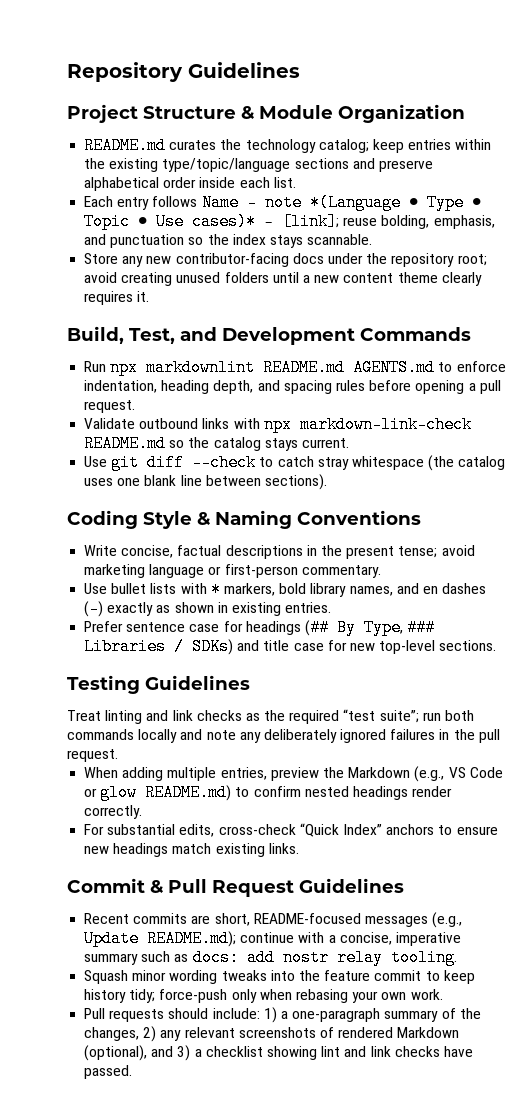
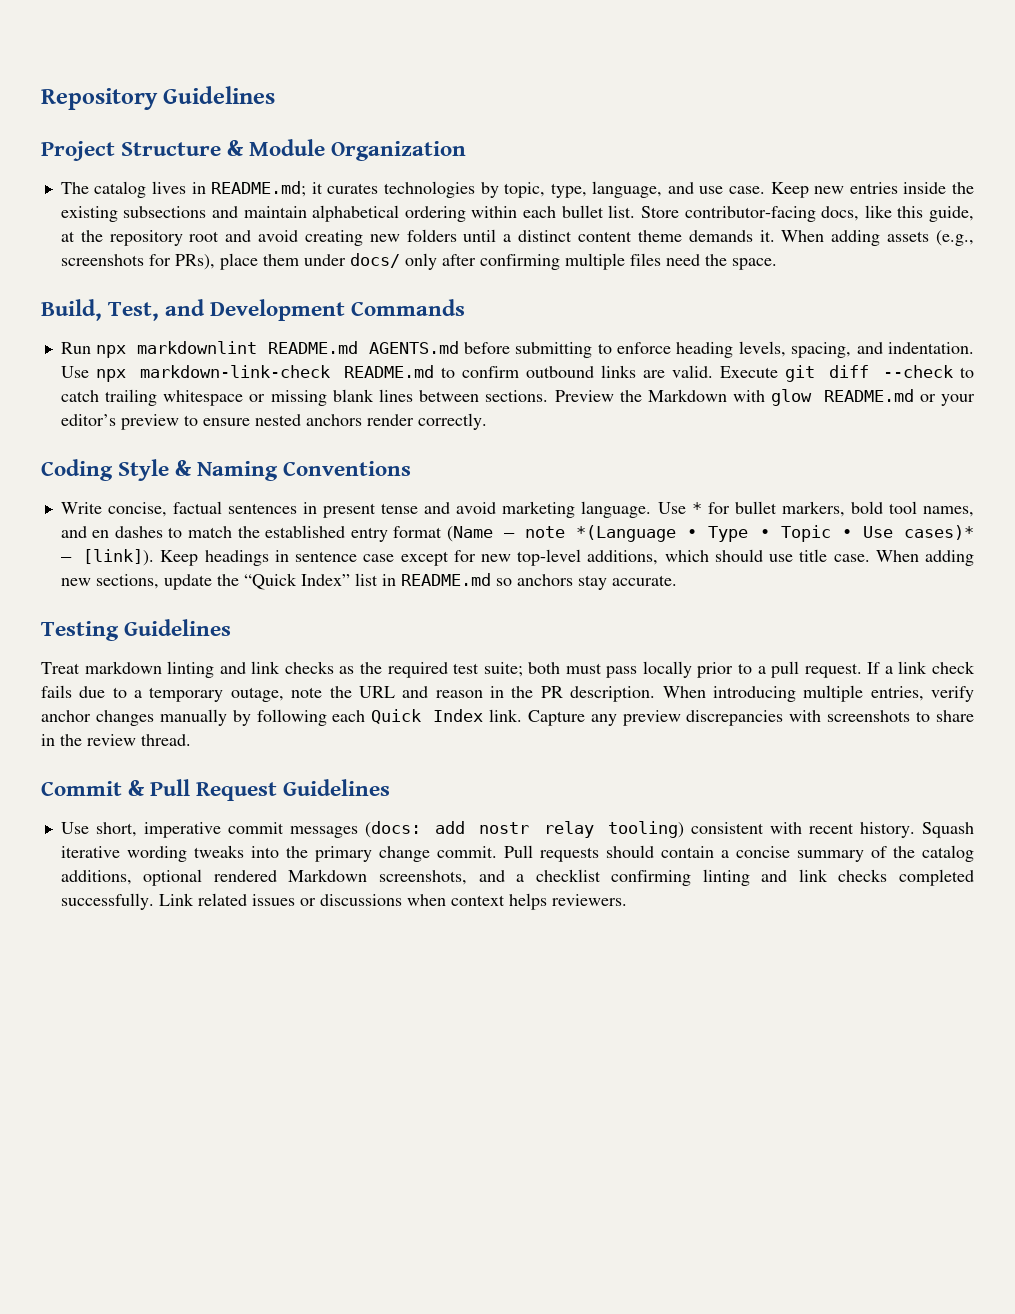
[84,137,492,154] [84,158,433,172] [84,177,296,191] [84,194,481,211] [84,213,495,230] [84,234,373,248] [84,253,487,267] README.md curates the technology catalog; keep entries within the existing type/topic/language sections and preserve alphabetical order inside each list. // Each entry follows Name – note *(Language • Type • Topic • Use cases)* — [link]; reuse bolding, emphasis, and punctuation so the index stays scannable. // Store any new contributor-facing docs under the repository root; -> [60,181,974,198] [60,205,975,222] [60,230,252,246] The catalog lives in README.md; it curates technologies by topic, type, language, and use case. Keep new entries inside the existing subsections and maintain alphabetical ordering within each bullet list. Store contributor-facing docs, like this guide, at the repository root and
[176,272,221,283] unused -> [369,234,400,242] new
[314,275,340,283] new -> [518,230,573,242] distinct
[441,272,482,286] [84,291,134,305] clearly requires -> [688,230,753,242] demands
(150, 296) none -> [781,230,974,246] [60,253,777,270] When adding assets (e.g., screenshots for PRs), place them under docs/ only after confirming multiple files need the space.
[438,361,506,372] [84,380,501,394] [84,400,136,413] [84,416,472,433] [84,435,349,452] [84,456,108,467] to enforce indentation, heading depth, and spacing rules before opening a pull request. // Validate outbound links with npx markdown-link-check README.md so the catalog stays current. // Use -> [463,341,975,358] [60,365,778,382] before submitting to enforce heading levels, spacing, and indentation. Use npx markdown-link-check README.md to confirm outbound links are valid. Execute
[317,455,506,471] [84,474,327,490] stray whitespace (the catalog uses one blank line between sections). -> [104,389,976,406] [60,413,487,430] trailing whitespace or missing blank lines between sections. Preview the Markdown with glow README.md or your editor’s preview to ensure nested anchors render correctly.
[225,545,475,559] [84,564,381,578] [84,581,221,598] descriptions in the present tense; avoid marketing language or first-person commentary. // Use bullet lists with * -> [228,501,777,518] sentences in present tense and avoid marketing language. Use * for bullet
[310,583,347,597] library -> [888,501,917,514] tool
[84,601,332,617] [84,619,436,636] [84,638,497,655] (–) exactly as shown in existing entries. // Prefer sentence case for headings (## By Type, ### Libraries / SDKs) and title case for new top-level sections. -> [168,525,975,542] [60,549,974,566] [60,573,677,590] to match the established entry format (Name – note *(Language • Type • Topic • Use cases)* — [link]). Keep headings in sentence case except for new top-level additions, which should use title case. When adding new sections, update the “Quick Index” list in README.md so anchors stay accurate.
(101, 715) none -> [84,661,162,674] markdown
[343,709,475,723] [67,729,500,743] [67,749,118,762] [84,766,503,782] [84,784,453,801] [84,805,143,819] [84,823,498,837] [84,843,299,857] “test suite”; run both commands locally and note any deliberately ignored failures in the pull request. // When adding multiple entries, preview the Markdown (e.g., VS Code or glow README.md) to confirm nested headings render correctly. // For substantial edits, cross-check “Quick Index” anchors to ensure new headings match existing links. -> [453,661,976,678] [41,685,974,702] [41,709,974,726] [41,734,191,746] test suite; both must pass locally prior to a pull request. If a link check fails due to a temporary outage, note the URL and reason in the PR description. When introducing multiple entries, verify anchor changes manually by following each Quick Index link. Capture any preview discrepancies with screenshots to share in the review thread.
[84,912,463,928] [84,930,461,947] [84,949,457,966] [84,970,475,984] [84,989,443,1003] [84,1007,481,1023] [84,1026,460,1042] [84,1045,473,1061] [84,1065,133,1079] Recent commits are short, README-focused messages (e.g., Update README.md); continue with a concise, imperative summary such as docs: add nostr relay tooling. // Squash minor wording tweaks into the feature commit to keep history tidy; force-push only when rebasing your own work. // Pull requests should include: 1) a one-paragraph summary of the changes, 2) any relevant screenshots of rendered Markdown (optional), and 3) a checklist showing lint and link checks have passed. -> [60,821,975,838] [60,845,974,862] [60,869,975,886] [60,893,627,910] Use short, imperative commit messages (docs: add nostr relay tooling) consistent with recent history. Squash iterative wording tweaks into the primary change commit. Pull requests should contain a concise summary of the catalog additions, optional rendered Markdown screenshots, and a checklist confirming linting and link checks completed successfully. Link related issues or discussions when context helps reviewers.

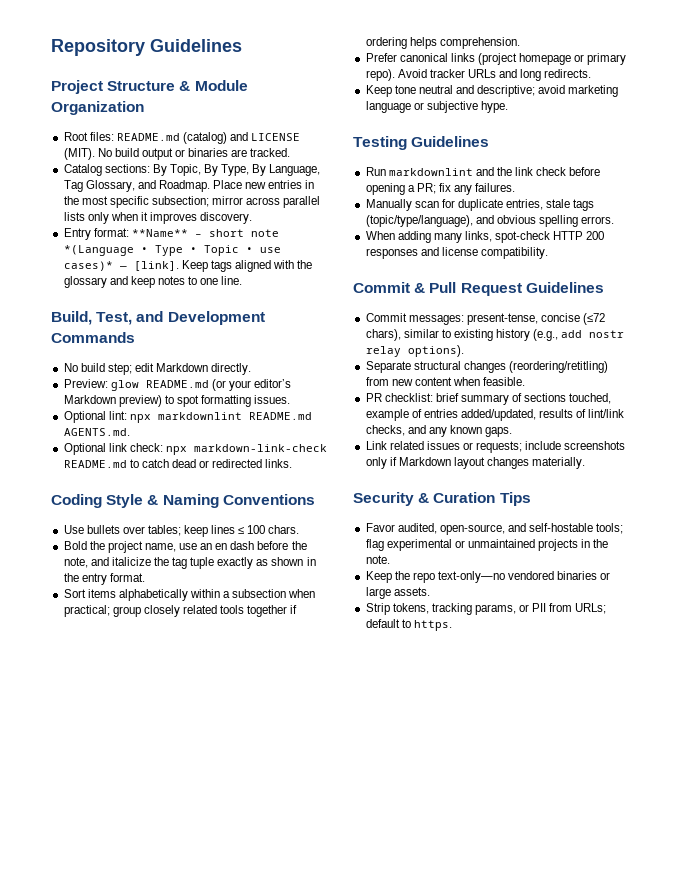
[60,181,974,198] [60,205,975,222] [60,229,974,246] [60,253,777,270] The catalog lives in README.md; it curates technologies by topic, type, language, and use case. Keep new entries inside the existing subsections and maintain alphabetical ordering within each bullet list. Store contributor-facing docs, like this guide, at the repository root and avoid creating new folders until a distinct content theme demands it. When adding assets (e.g., screenshots for PRs), place them under docs/ only after confirming multiple files need the space. -> [63,132,301,144] [63,148,291,160] [63,164,321,176] [63,180,315,192] [63,196,321,208] [63,212,253,224] [63,228,279,240] [63,245,281,256] [63,260,313,272] [63,276,243,288] Root files: README.md (catalog) and LICENSE (MIT). No build output or binaries are tracked. // Catalog sections: By Topic, By Type, By Language, Tag Glossary, and Roadmap. Place new entries in the most specific subsection; mirror across parallel lists only when it improves discovery. // Entry format: **Name** – short note *(Language • Type • Topic • use cases)* — [link]. Keep tags aligned with the glossary and keep notes to one line.
[60,341,975,358] [60,365,974,382] [60,389,976,406] [60,413,487,430] Run npx markdownlint README.md AGENTS.md before submitting to enforce heading levels, spacing, and indentation. Use npx markdown-link-check README.md to confirm outbound links are valid. Execute git diff --check to catch trailing whitespace or missing blank lines between sections. Preview the Markdown with glow README.md or your editor’s preview to ensure nested anchors render correctly. -> [63,363,252,375] [63,379,292,391] [63,395,291,407] [63,411,312,423] [63,428,130,436] [63,443,327,455] [63,459,293,468] No build step; edit Markdown directly. // Preview: glow README.md (or your editor’s Markdown preview) to spot formatting issues. // Optional lint: npx markdownlint README.md AGENTS.md. // Optional link check: npx markdown-link-check README.md to catch dead or redirected links.
[60,501,975,518] [60,525,975,542] [60,549,974,566] [60,573,677,590] [41,619,232,641] [41,661,976,678] [41,685,974,702] [41,709,974,726] [41,734,191,746] Write concise, factual sentences in present tense and avoid marketing language. Use * for bullet markers, bold tool names, and en dashes to match the established entry format (Name – note *(Language • Type • Topic • Use cases)* — [link]). Keep headings in sentence case except for new top-level additions, which should use title case. When adding new sections, update the “Quick Index” list in README.md so anchors stay accurate. // Testing Guidelines // Treat markdown linting and link checks as the required test suite; both must pass locally prior to a pull request. If a link check fails due to a temporary outage, note the URL and reason in the PR description. When introducing multiple entries, verify anchor changes manually by following each Quick Index link. Capture any preview discrepancies with screenshots to share in the review thread. -> [63,525,300,537] [63,541,307,553] [63,557,316,569] [63,573,145,585] [63,589,316,601] [63,605,298,617] [365,37,520,49] [365,53,627,65] [365,69,592,81] [365,85,619,97] [365,101,508,113] [353,136,490,150] [365,167,601,176] [365,183,516,195] [365,199,595,211] [365,215,615,227] [365,231,605,243] [365,247,548,259] Use bullets over tables; keep lines ≤ 100 chars. // Bold the project name, use an en dash before the note, and italicize the tag tuple exactly as shown in the entry format. // Sort items alphabetically within a subsection when practical; group closely related tools together if ordering helps comprehension. // Prefer canonical links (project homepage or primary repo). Avoid tracker URLs and long redirects. // Keep tone neutral and descriptive; avoid marketing language or subjective hype. // Testing Guidelines // Run markdownlint and the link check before opening a PR; fix any failures. // Manually scan for duplicate entries, stale tags (topic/type/language), and obvious spelling errors. // When adding many links, spot-check HTTP 200 responses and license compatibility.
[60,821,975,838] [60,845,974,862] [60,869,975,886] [60,893,627,910] Use short, imperative commit messages (docs: add nostr relay tooling) consistent with recent history. Squash iterative wording tweaks into the primary change commit. Pull requests should contain a concise summary of the catalog additions, optional rendered Markdown screenshots, and a checklist confirming linting and link checks completed successfully. Link related issues or discussions when context helps reviewers. -> [365,313,606,325] [365,329,625,341] [365,345,464,357] [365,361,608,373] [365,377,526,386] [365,393,612,405] [365,409,625,421] [365,425,513,437] [365,441,626,453] [365,457,586,469] [353,492,531,506] [365,523,624,535] [365,539,609,551] [365,555,390,564] [365,571,611,583] [365,587,430,599] [365,603,607,615] [365,619,452,631] Commit messages: present-tense, concise (≤72 chars), similar to existing history (e.g., add nostr relay options). // Separate structural changes (reordering/retitling) from new content when feasible. // PR checklist: brief summary of sections touched, example of entries added/updated, results of lint/link checks, and any known gaps. // Link related issues or requests; include screenshots only if Markdown layout changes materially. // Security & Curation Tips // Favor audited, open-source, and self-hostable tools; flag experimental or unmaintained projects in the note. // Keep the repo text-only—no vendored binaries or large assets. // Strip tokens, tracking params, or PII from URLs; default to https.

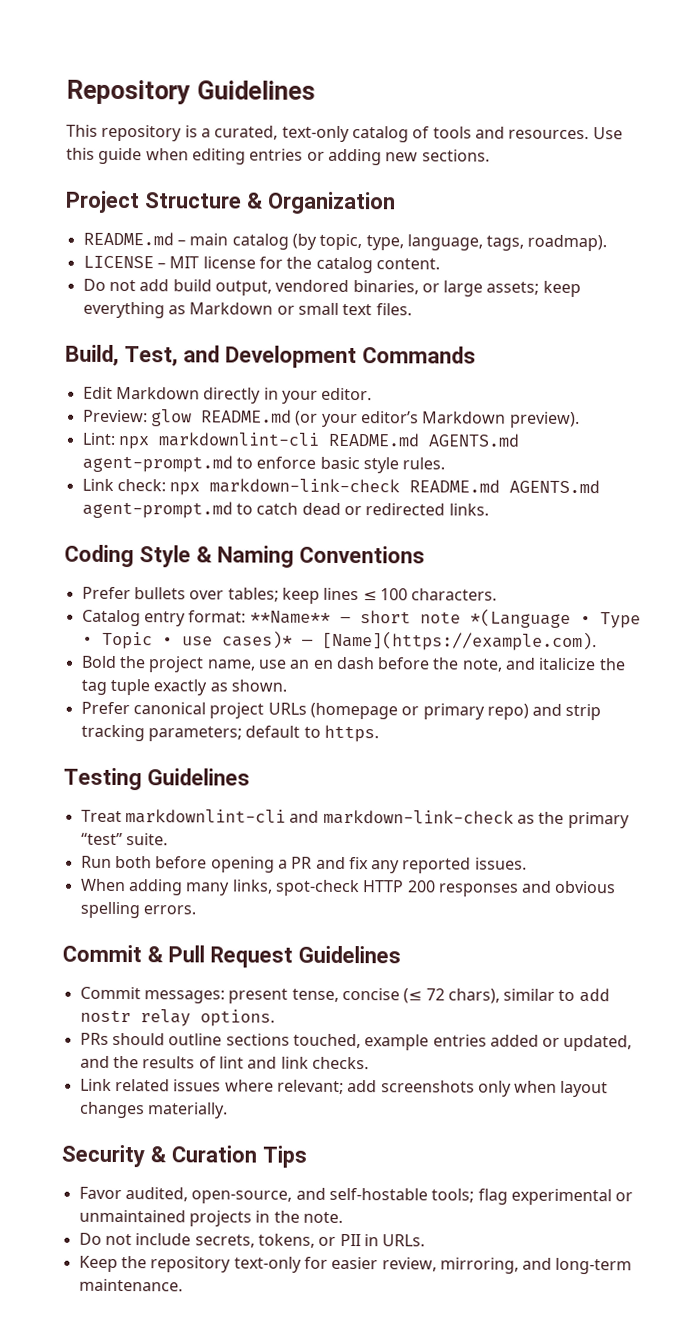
(242, 45) none -> [66,124,623,143] [66,147,490,166] // This repository is a curated, text-only catalog of tools and resources. Use this guide when editing entries or adding new sections.
[194,80,248,91] Module -> (264, 200) none
[63,132,301,144] [63,148,291,160] [63,164,321,176] [63,180,315,192] [63,196,321,208] [63,212,253,224] [63,228,91,240] Root files: README.md (catalog) and LICENSE (MIT). No build output or binaries are tracked. // Catalog sections: By Topic, By Type, By Language, Tag Glossary, and Roadmap. Place new entries in the most specific subsection; mirror across parallel lists only when it improves discovery. // Entry -> [82,231,608,252] [82,255,440,274] [82,278,581,298] [82,301,412,319] [65,344,476,369] [82,386,373,404] [82,409,580,429] [81,432,520,450] [81,454,446,474] [81,478,601,496] [81,500,489,519] [64,544,425,568] [81,586,498,604] [81,609,186,627] README.md – main catalog (by topic, type, language, tags, roadmap). // LICENSE – MIT license for the catalog content. // Do not add build output, vendored binaries, or large assets; keep everything as Markdown or small text files. // Build, Test, and Development Commands // Edit Markdown directly in your editor. // Preview: glow README.md (or your editor’s Markdown preview). // Lint: npx markdownlint-cli README.md AGENTS.md agent-prompt.md to enforce basic style rules. // Link check: npx markdown-link-check README.md AGENTS.md agent-prompt.md to catch dead or redirected links. // Coding Style & Naming Conventions // Prefer bullets over tables; keep lines ≤ 100 characters. // Catalog entry
[133,260,313,272] [63,276,243,288] [51,311,265,325] [51,332,135,343] [63,363,252,375] [63,379,292,391] [63,395,291,407] [63,411,312,423] [63,428,130,436] [63,443,327,455] [63,459,293,468] [51,494,315,508] [63,525,300,537] [link]. Keep tags aligned with the glossary and keep notes to one line. // Build, Test, and Development Commands // No build step; edit Markdown directly. // Preview: glow README.md (or your editor’s Markdown preview) to spot formatting issues. // Optional lint: npx markdownlint README.md AGENTS.md. // Optional link check: npx markdown-link-check README.md to catch dead or redirected links. // Coding Style & Naming Conventions // Use bullets over tables; keep lines ≤ 100 chars. -> [321,630,597,652] [Name](https://example.com).
[271,557,316,566] [63,573,145,585] [63,589,316,601] [63,605,298,617] [365,37,520,49] [365,53,627,65] [365,69,592,81] [365,85,619,97] [365,101,508,113] [353,136,490,150] [365,167,601,176] [365,183,516,195] [365,199,595,211] [365,215,615,227] shown in the entry format. // Sort items alphabetically within a subsection when practical; group closely related tools together if ordering helps comprehension. // Prefer canonical links (project homepage or primary repo). Avoid tracker URLs and long redirects. // Keep tone neutral and descriptive; avoid marketing language or subjective hype. // Testing Guidelines // Run markdownlint and the link check before opening a PR; fix any failures. // Manually scan for duplicate entries, stale tags (topic/type/language), and obvious spelling errors. -> [230,679,287,692] [80,701,602,721] [80,724,379,743] [63,767,250,791] [80,809,630,829] [80,832,168,846] [80,855,527,874] shown. // Prefer canonical project URLs (homepage or primary repo) and strip tracking parameters; default to https. // Testing Guidelines // Treat markdownlint-cli and markdown-link-check as the primary “test” suite. // Run both before opening a PR and fix any reported issues.
[441,247,548,259] license compatibility. -> [555,880,617,894] [79,901,196,919] obvious spelling errors.
[466,313,606,325] [365,329,625,341] [365,345,464,357] [365,361,608,373] [365,377,526,386] [365,393,612,405] [365,409,625,421] [365,425,513,437] [365,441,626,453] [365,457,451,469] present-tense, concise (≤72 chars), similar to existing history (e.g., add nostr relay options). // Separate structural changes (reordering/retitling) from new content when feasible. // PR checklist: brief summary of sections touched, example of entries added/updated, results of lint/link checks, and any known gaps. // Link related issues or requests; include screenshots only if Markdown -> [228,987,610,1004] [79,1009,275,1027] [79,1032,633,1052] [79,1055,369,1070] [79,1078,558,1097] present tense, concise (≤ 72 chars), similar to add nostr relay options. // PRs should outline sections touched, example entries added or updated, and the results of lint and link checks. // Link related issues where relevant; add screenshots only when
[365,571,611,583] [365,587,430,599] [365,603,607,615] [365,619,452,631] Keep the repo text-only—no vendored binaries or large assets. // Strip tokens, tracking params, or PII from URLs; default to https. -> [78,1232,426,1248] [78,1255,633,1275] [78,1278,183,1292] Do not include secrets, tokens, or PII in URLs. // Keep the repository text-only for easier review, mirroring, and long-term maintenance.

